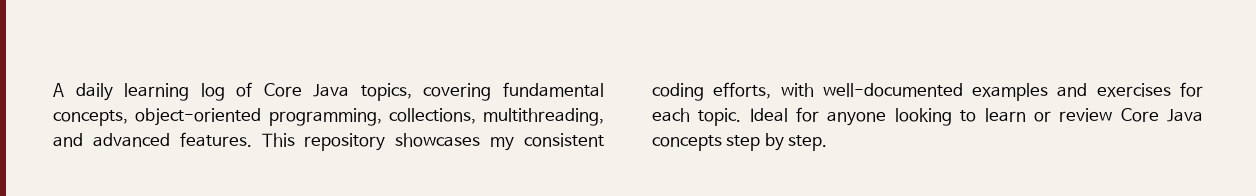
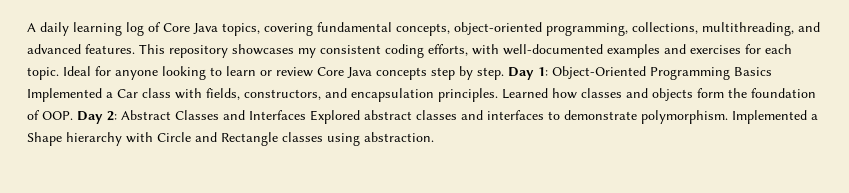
(828, 143) none -> [508,66,772,80] [27,88,816,102] [27,110,818,124] [27,132,434,146] Day 1: Object-Oriented Programming Basics Implemented a Car class with fields, constructors, and encapsulation principles. Learned how classes and objects form the foundation of OOP. Day 2: Abstract Classes and Interfaces Explored abstract classes and interfaces to demonstrate polymorphism. Implemented a Shape hierarchy with Circle and Rectangle classes using abstraction.

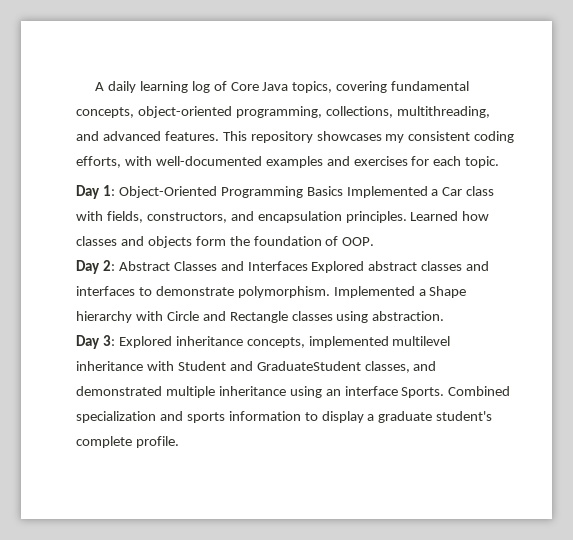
[63,66,504,80] Ideal for anyone looking to learn or review Core Java concepts step by step. -> (500, 162) //
(73, 115) none -> (375, 241) //
(434, 137) none -> [76,335,451,349] [76,361,437,373] [76,386,511,398] [76,411,493,423] [76,436,179,448] // Day 3: Explored inheritance concepts, implemented multilevel inheritance with Student and GraduateStudent classes, and demonstrated multiple inheritance using an interface Sports. Combined specialization and sports information to display a graduate student's complete profile.

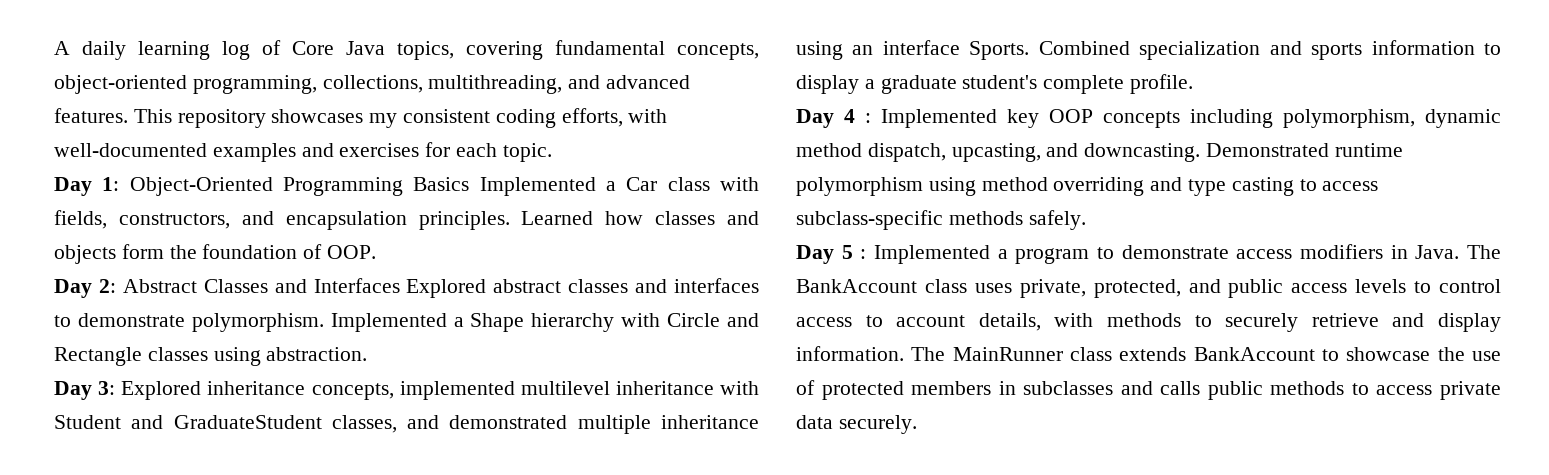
(179, 442) none -> [796,109,1501,128] [796,143,1403,162] [796,177,1379,196] [796,210,1086,230] [796,244,1501,264] [796,279,1501,298] [796,313,1501,332] [796,346,1501,361] [796,380,1501,400] [796,415,917,434] // Day 4 : Implemented key OOP concepts including polymorphism, dynamic method dispatch, upcasting, and downcasting. Demonstrated runtime polymorphism using method overriding and type casting to access subclass-specific methods safely. // Day 5 : Implemented a program to demonstrate access modifiers in Java. The BankAccount class uses private, protected, and public access levels to control access to account details, with methods to securely retrieve and display information. The MainRunner class extends BankAccount to showcase the use of protected members in subclasses and calls public methods to access private data securely.

